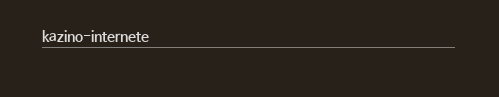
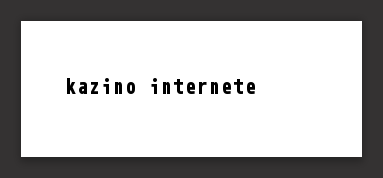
[42,30,149,42] kazino-internete -> [64,78,256,94] kazino internete

